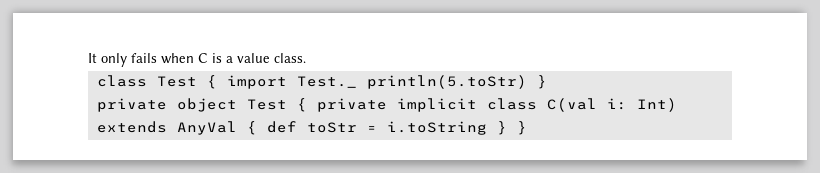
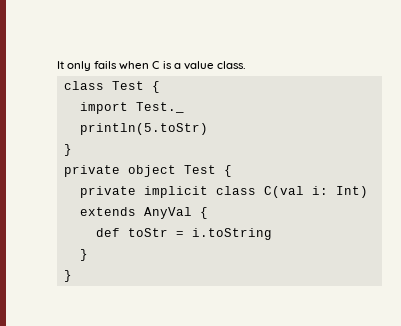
(217, 82) none -> (160, 87) //
(357, 82) none -> (184, 107) //
(527, 82) none -> (208, 129) //
(307, 105) none -> (232, 171) //
(257, 128) none -> (208, 213) //
[496,121,507,135] } -> [79,249,88,261] // } //

